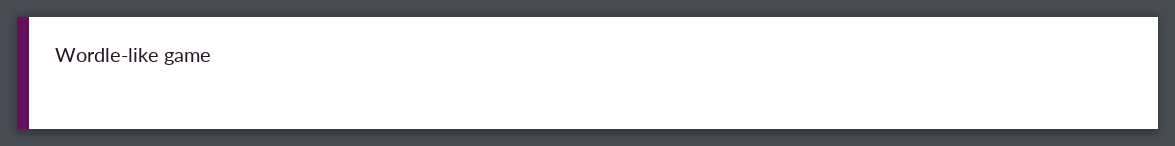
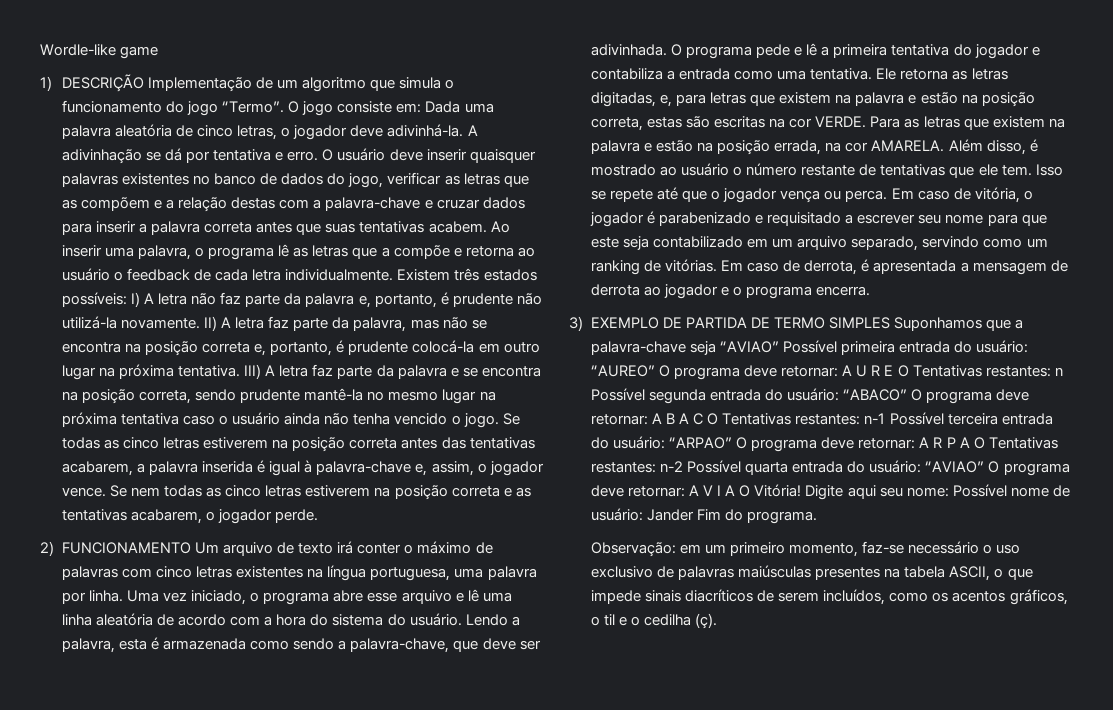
(212, 58) none -> [40,74,455,92] [62,100,494,116] [62,124,478,140] [62,148,536,164] [62,172,529,188] [62,197,525,212] [62,221,510,235] [62,244,535,260] [62,268,537,281] [62,292,542,308] [62,316,487,332] [62,340,540,356] [62,364,541,380] [62,388,496,404] [62,412,520,428] [62,437,535,452] [62,460,544,476] [62,485,531,500] [62,509,319,524] [40,541,493,556] [62,565,537,581] [62,589,512,605] [62,613,520,626] [62,637,541,653] [591,43,1040,59] [591,68,1008,80] [591,92,1035,107] [591,116,1065,131] [591,139,1038,155] [591,163,1063,178] [591,187,1033,203] [590,211,1047,227] [591,236,1048,251] [591,259,1068,275] [591,284,871,299] [569,316,1024,331] [591,340,1029,355] [591,365,1063,380] [591,388,1030,404] [591,412,1053,425] [591,436,1058,452] [591,460,1070,476] [591,484,1070,500] [591,508,818,524] [591,541,1021,557] [591,565,1033,581] [591,589,1068,605] [591,613,718,629] // 1) DESCRIÇÃO Implementação de um algoritmo que simula o funcionamento do jogo “Termo”. O jogo consiste em: Dada uma palavra aleatória de cinco letras, o jogador deve adivinhá-la. A adivinhação se dá por tentativa e erro. O usuário deve inserir quaisquer palavras existentes no banco de dados do jogo, verificar as letras que as compõem e a relação destas com a palavra-chave e cruzar dados para inserir a palavra correta antes que suas tentativas acabem. Ao inserir uma palavra, o programa lê as letras que a compõe e retorna ao usuário o feedback de cada letra individualmente. Existem três estados possíveis: I) A letra não faz parte da palavra e, portanto, é prudente não utilizá-la novamente. II) A letra faz parte da palavra, mas não se encontra na posição correta e, portanto, é prudente colocá-la em outro lugar na próxima tentativa. III) A letra faz parte da palavra e se encontra na posição correta, sendo prudente mantê-la no mesmo lugar na próxima tentativa caso o usuário ainda não tenha vencido o jogo. Se todas as cinco letras estiverem na posição correta antes das tentativas acabarem, a palavra inserida é igual à palavra-chave e, assim, o jogador vence. Se nem todas as cinco letras estiverem na posição correta e as tentativas acabarem, o jogador perde. // 2) FUNCIONAMENTO Um arquivo de texto irá conter o máximo de palavras com cinco letras existentes na língua portuguesa, uma palavra por linha. Uma vez iniciado, o programa abre esse arquivo e lê uma linha aleatória de acordo com a hora do sistema do usuário. Lendo a palavra, esta é armazenada como sendo a palavra-chave, que deve ser adivinhada. O programa pede e lê a primeira tentativa do jogador e contabiliza a entrada como uma tentativa. Ele retorna as letras digitadas, e, para letras que existem na palavra e estão na posição correta, estas são escritas na cor VERDE. Para as letras que existem na palavra e estão na posição errada, na cor AMARELA. Além disso, é mostrado ao usuário o número restante de tentativas que ele tem. Isso se repete até que o jogador vença ou perca. Em caso de vitória, o jogador é parabenizado e requisitado a escrever seu nome para que este seja contabilizado em um arquivo separado, servindo como um ranking de vitórias. Em caso de derrota, é apresentada a mensagem de derrota ao jogador e o programa encerra. // 3) EXEMPLO DE PARTIDA DE TERMO SIMPLES Suponhamos que a palavra-chave seja “AVIAO” Possível primeira entrada do usuário: “AUREO” O programa deve retornar: A U R E O Tentativas restantes: n Possível segunda entrada do usuário: “ABACO” O programa deve retornar: A B A C O Tentativas restantes: n-1 Possível terceira entrada do usuário: “ARPAO” O programa deve retornar: A R P A O Tentativas restantes: n-2 Possível quarta entrada do usuário: “AVIAO” O programa deve retornar: A V I A O Vitória! Digite aqui seu nome: Possível nome de usuário: Jander Fim do programa. // Observação: em um primeiro momento, faz-se necessário o uso exclusivo de palavras maiúsculas presentes na tabela ASCII, o que impede sinais diacríticos de serem incluídos, como os acentos gráficos, o til e o cedilha (ç).

